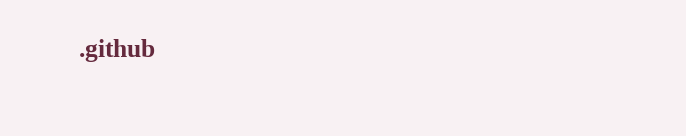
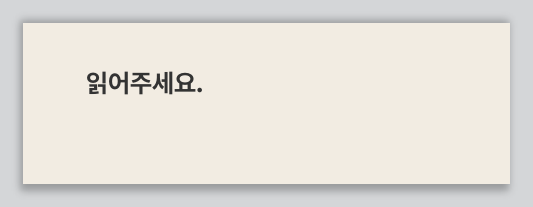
[79,39,155,62] .github -> [86,71,204,95] 읽어주세요.

